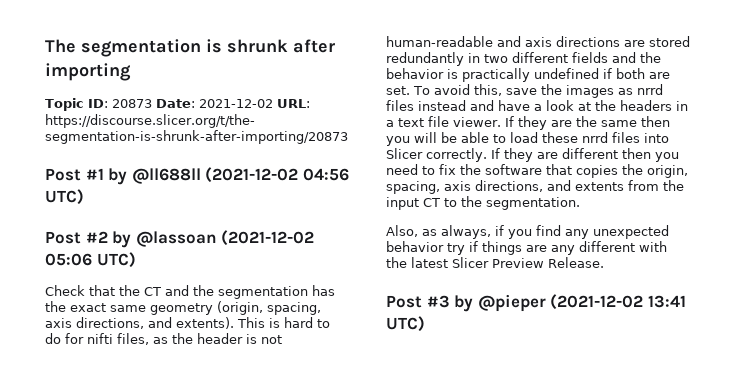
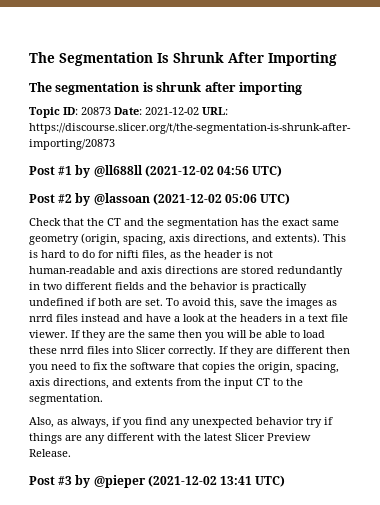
[45,39,76,53] The -> [29,52,337,66] [29,82,52,92] The Segmentation Is Shrunk After Importing // The

